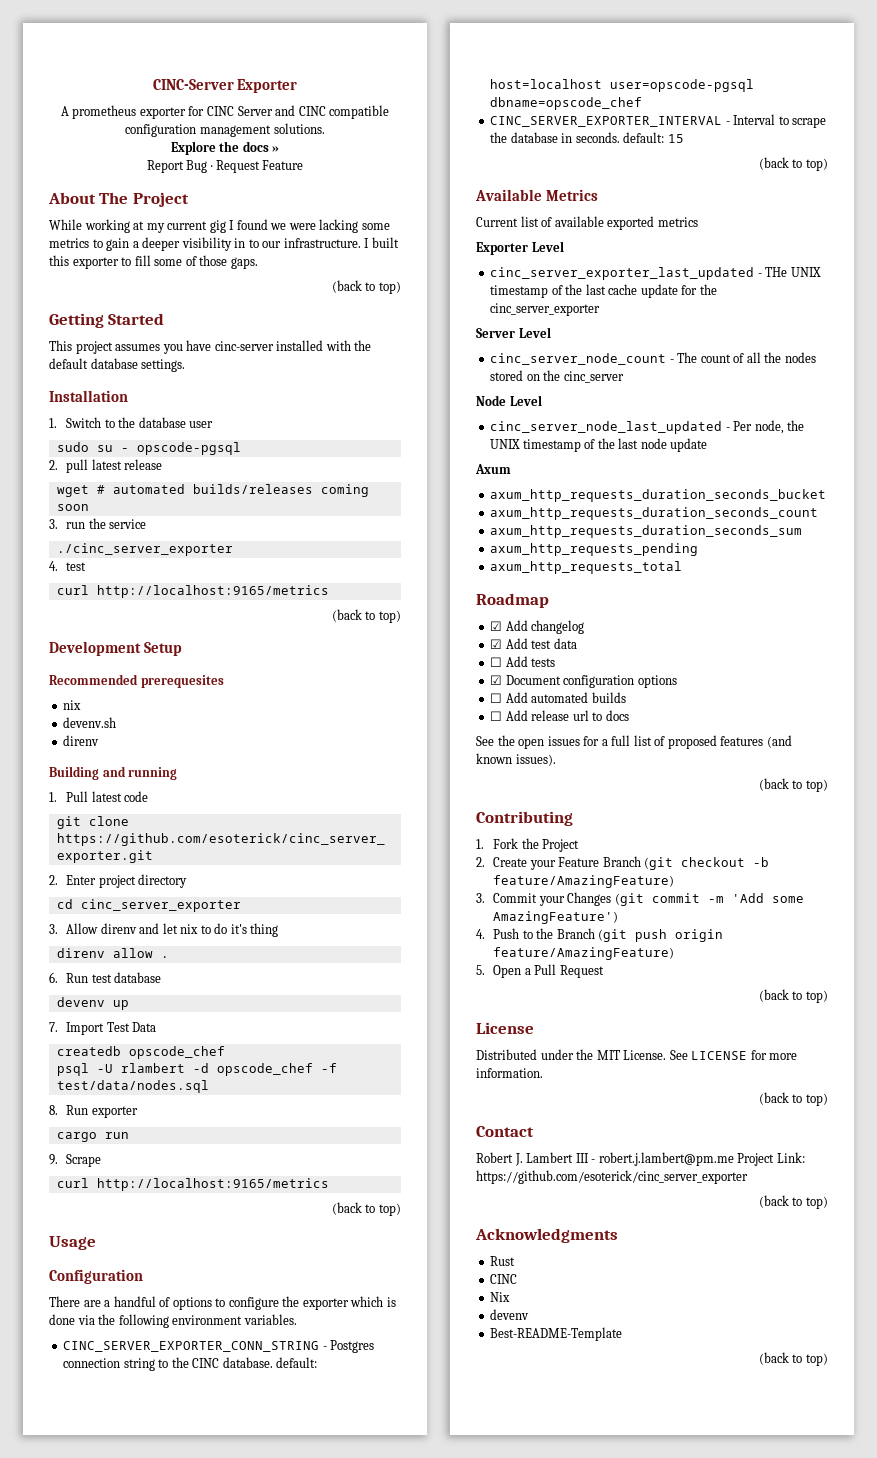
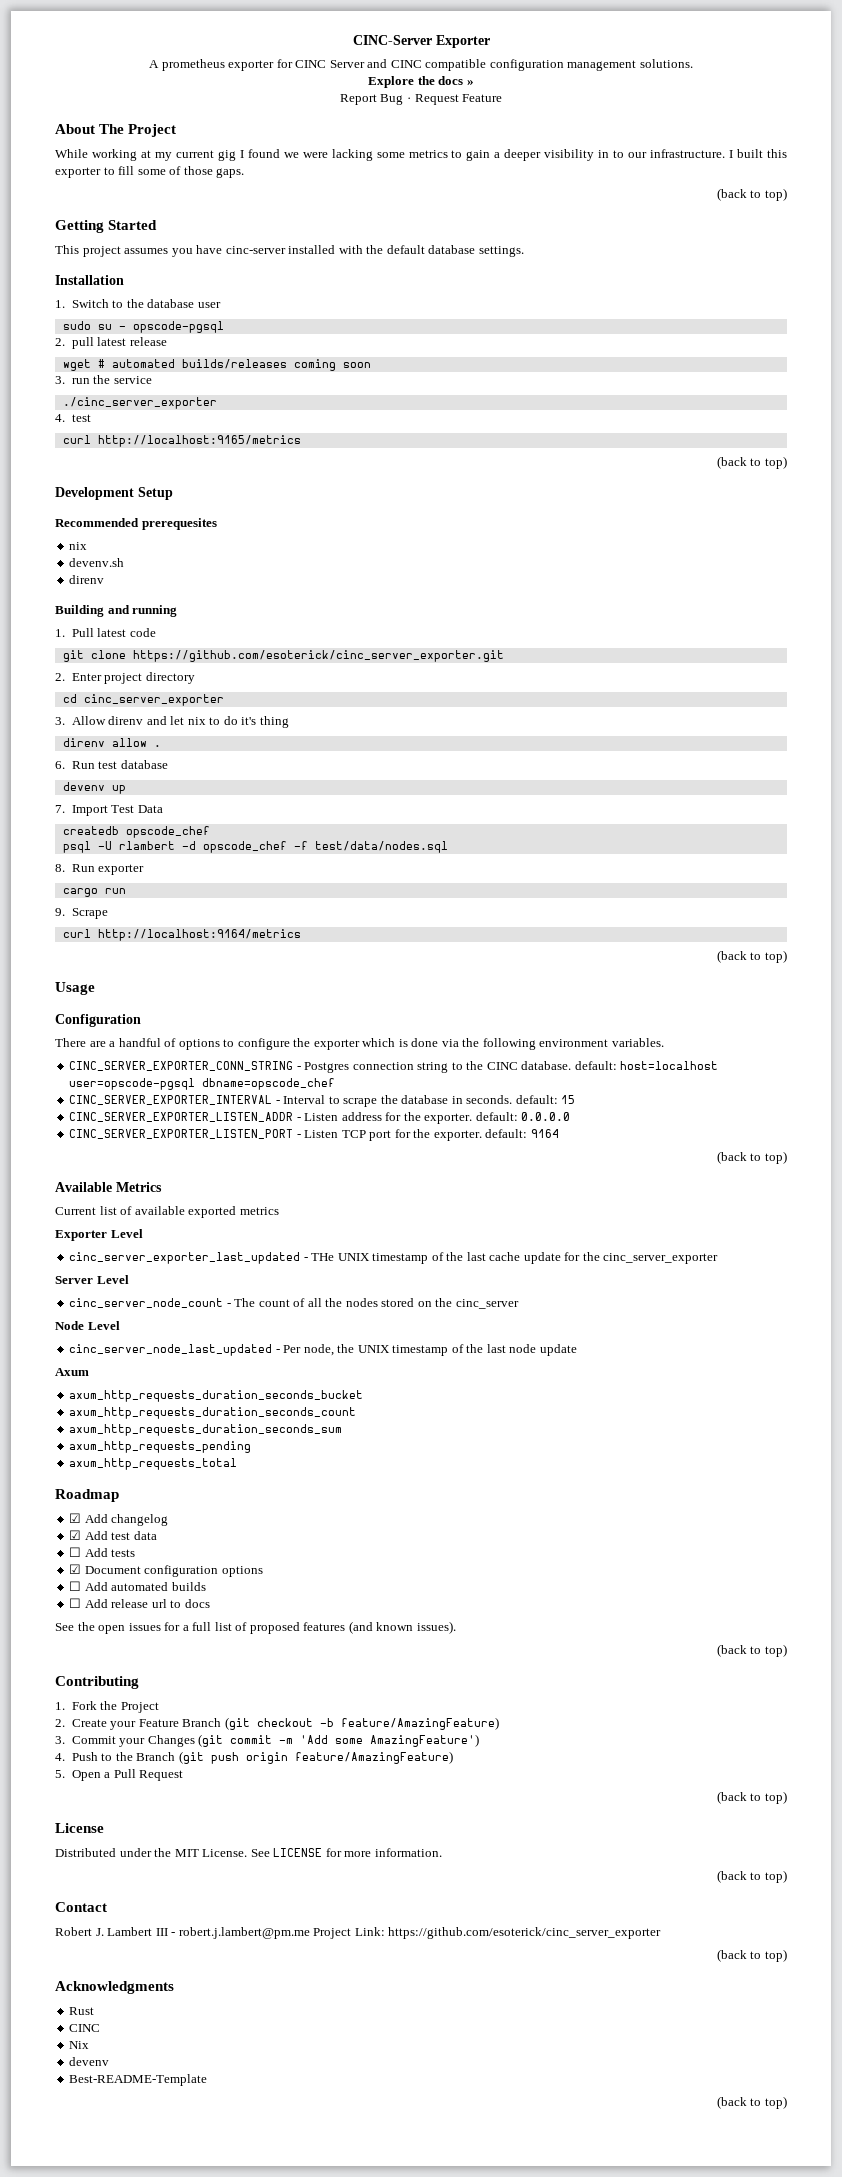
[96,1178,329,1191] http://localhost:9165/metrics -> [97,929,301,941] http://localhost:9164/metrics
(684, 138) none -> [69,1112,571,1124] [69,1129,559,1141] // CINC_SERVER_EXPORTER_LISTEN_ADDR - Listen address for the exporter. default: 0.0.0.0 // CINC_SERVER_EXPORTER_LISTEN_PORT - Listen TCP port for the exporter. default: 9164

